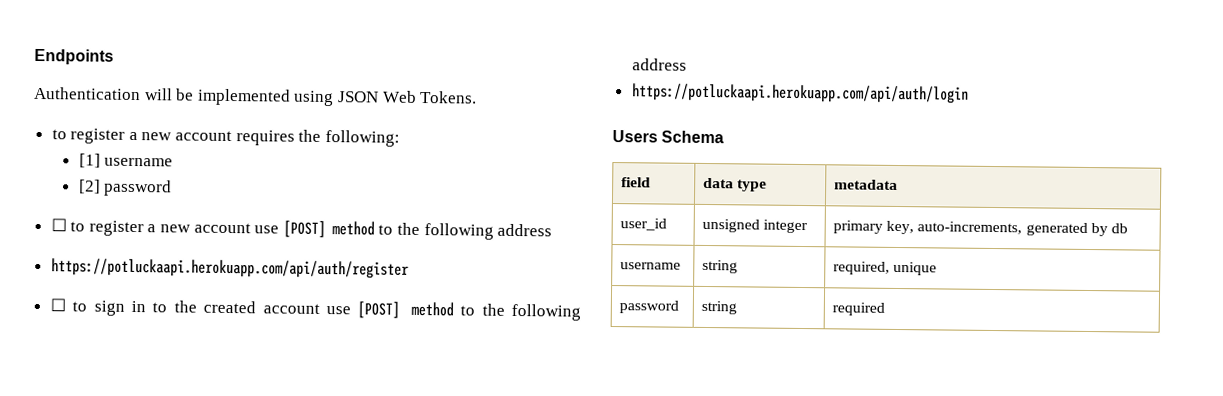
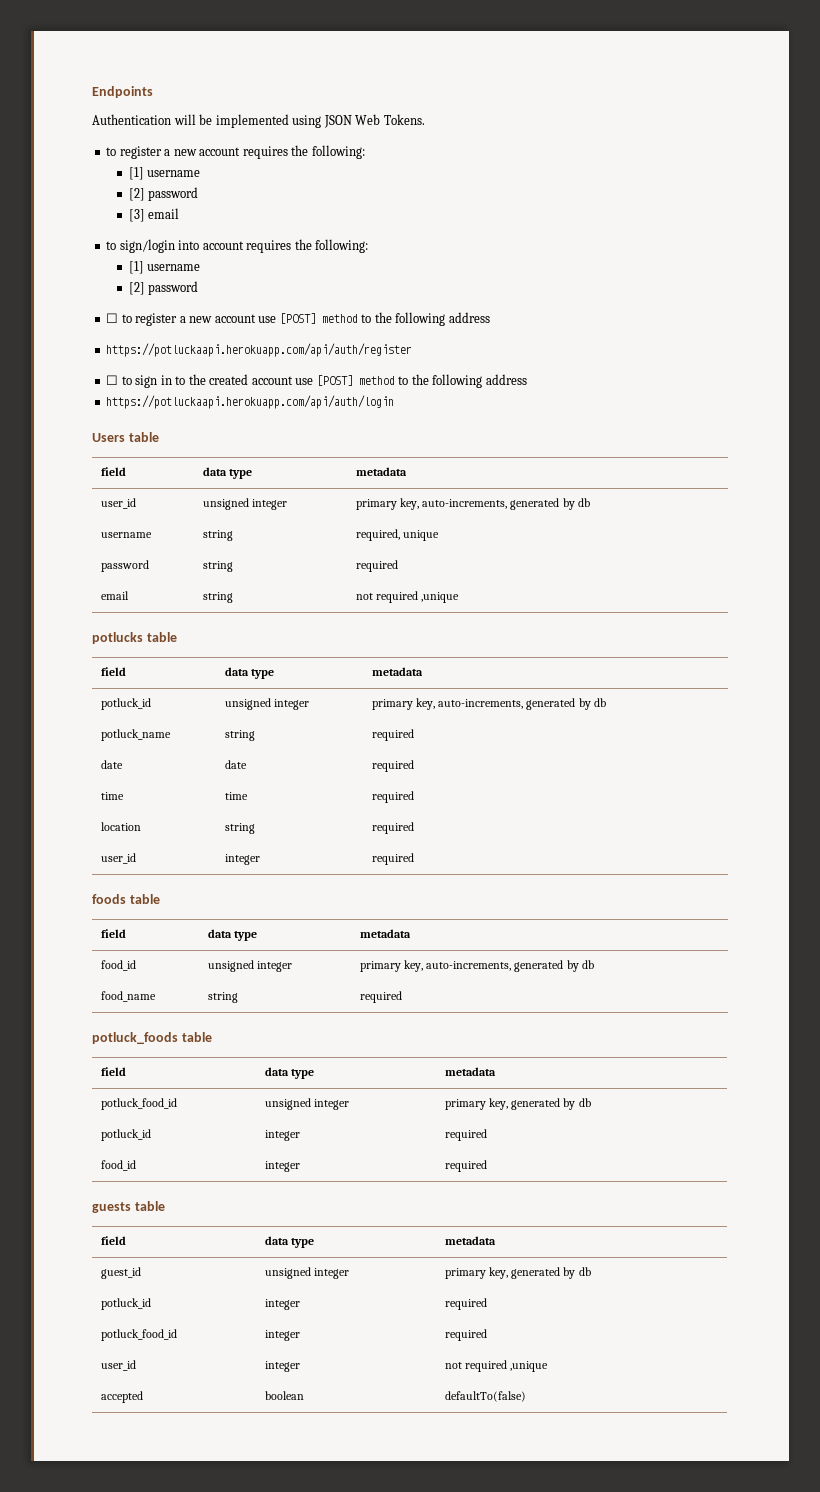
(173, 188) none -> [128,208,180,222] [106,239,369,253] [128,261,201,274] [128,281,199,295] // [3] email // to sign/login into account requires the following: // [1] username // [2] password
[661,130,725,144] Schema -> [128,432,159,442] table
(886, 309) none -> [101,591,130,600] [203,592,234,603] [356,591,460,603] [92,632,177,644] [101,667,127,676] [225,667,275,679] [372,667,424,676] [101,698,152,710] [225,698,310,710] [372,698,606,710] [101,729,172,741] [225,730,256,741] [372,729,415,741] [101,760,124,769] [225,760,248,769] [372,760,415,772] [101,792,125,800] [225,792,249,800] [372,791,415,803] [101,822,142,831] [225,823,256,834] [372,822,415,834] [101,853,137,864] [225,854,261,865] [372,853,415,865] [92,894,160,904] [101,929,127,938] [208,929,258,941] [360,929,412,938] [101,960,137,971] [208,960,293,972] [360,960,594,972] [101,991,157,1002] [208,992,239,1003] [360,991,403,1003] [92,1032,212,1044] [101,1067,127,1076] [265,1067,315,1079] [445,1067,497,1076] [101,1098,178,1110] [265,1098,350,1110] [445,1098,591,1110] [101,1129,152,1141] [265,1130,301,1141] [445,1129,488,1141] [101,1160,137,1171] [265,1161,301,1172] [445,1160,488,1172] [92,1201,165,1213] [101,1236,127,1245] [265,1236,315,1248] [445,1236,497,1245] [101,1267,142,1279] [265,1267,350,1279] [445,1267,591,1279] [101,1298,152,1310] [265,1299,301,1310] [445,1298,488,1310] [101,1329,178,1341] [265,1330,301,1341] [445,1329,488,1341] [101,1360,137,1371] [265,1361,301,1372] [445,1360,549,1372] [101,1391,144,1403] [265,1391,305,1400] [445,1391,527,1402] // email | string | not required ,unique // potlucks table // field | data type | metadata // potluck_id | unsigned integer | primary key, auto-increments, generated by db // potluck_name | string | required // date | date | required // time | time | required // location | string | required // user_id | integer | required // foods table // field | data type | metadata // food_id | unsigned integer | primary key, auto-increments, generated by db // food_name | string | required // potluck_foods table // field | data type | metadata // potluck_food_id | unsigned integer | primary key, generated by db // potluck_id | integer | required // food_id | integer | required // guests table // field | data type | metadata // guest_id | unsigned integer | primary key, generated by db // potluck_id | integer | required // potluck_food_id | integer | required // user_id | integer | not required ,unique // accepted | boolean | defaultTo(false)

